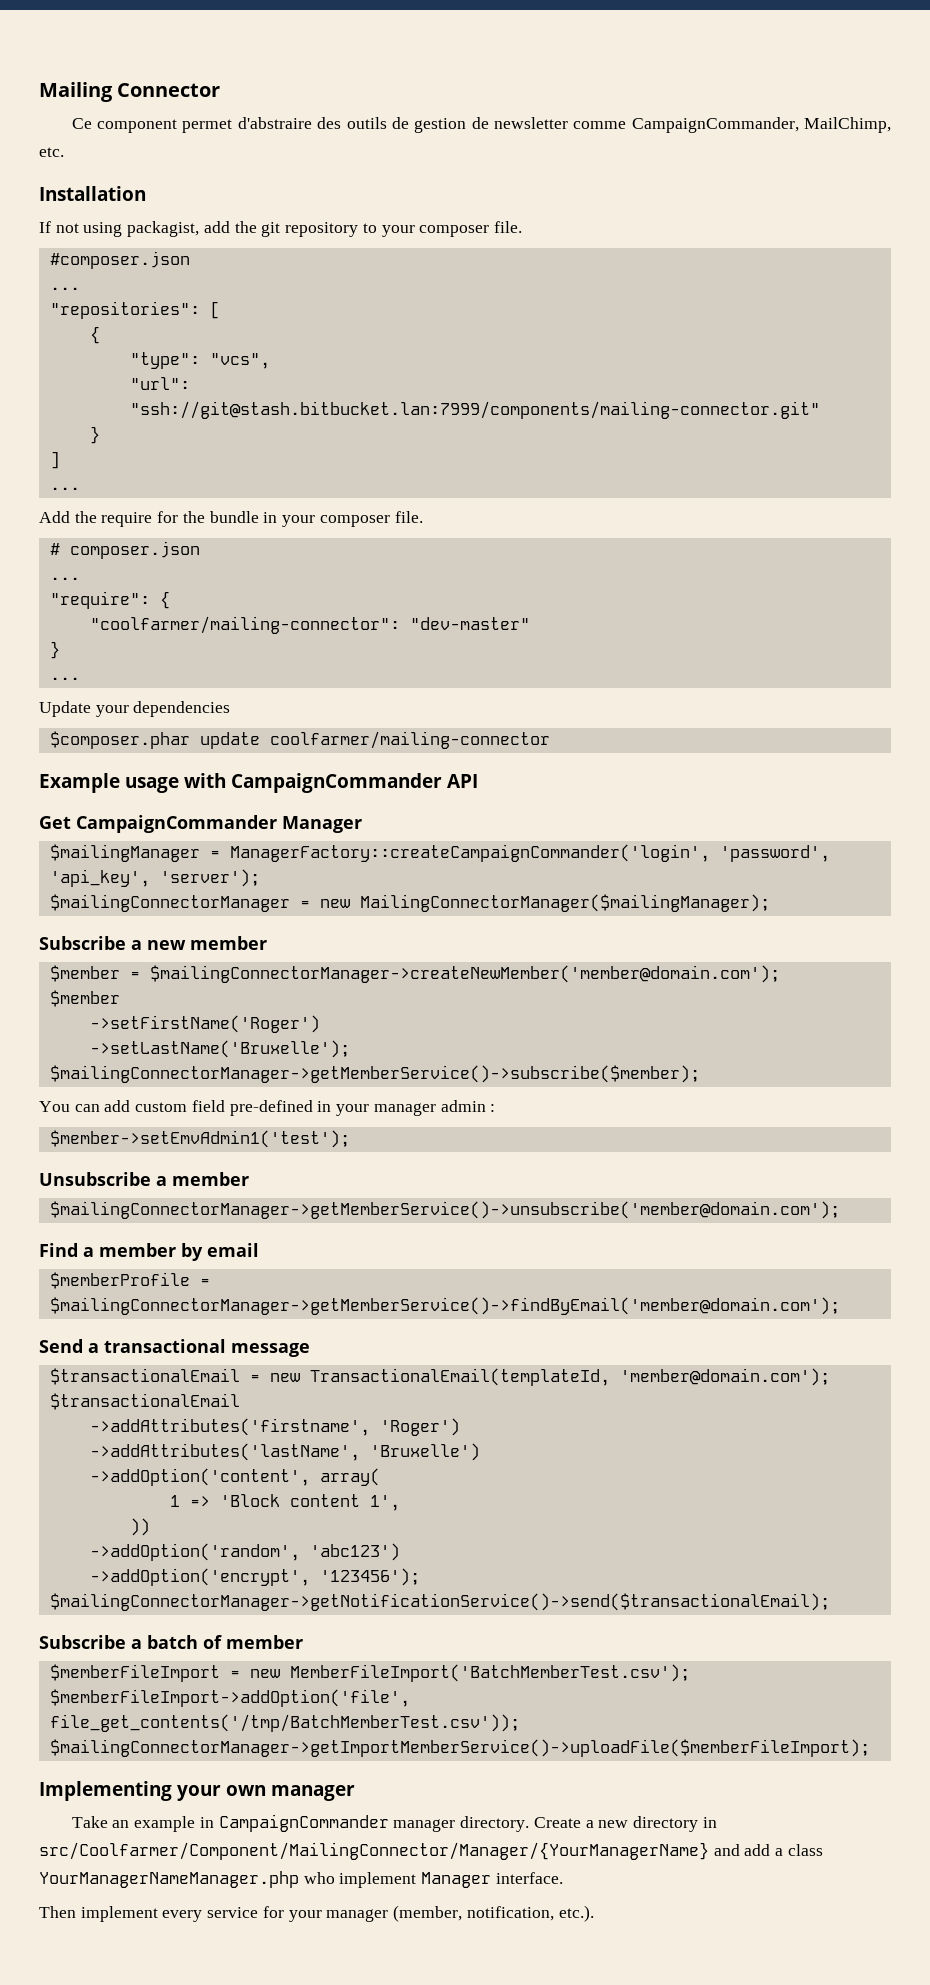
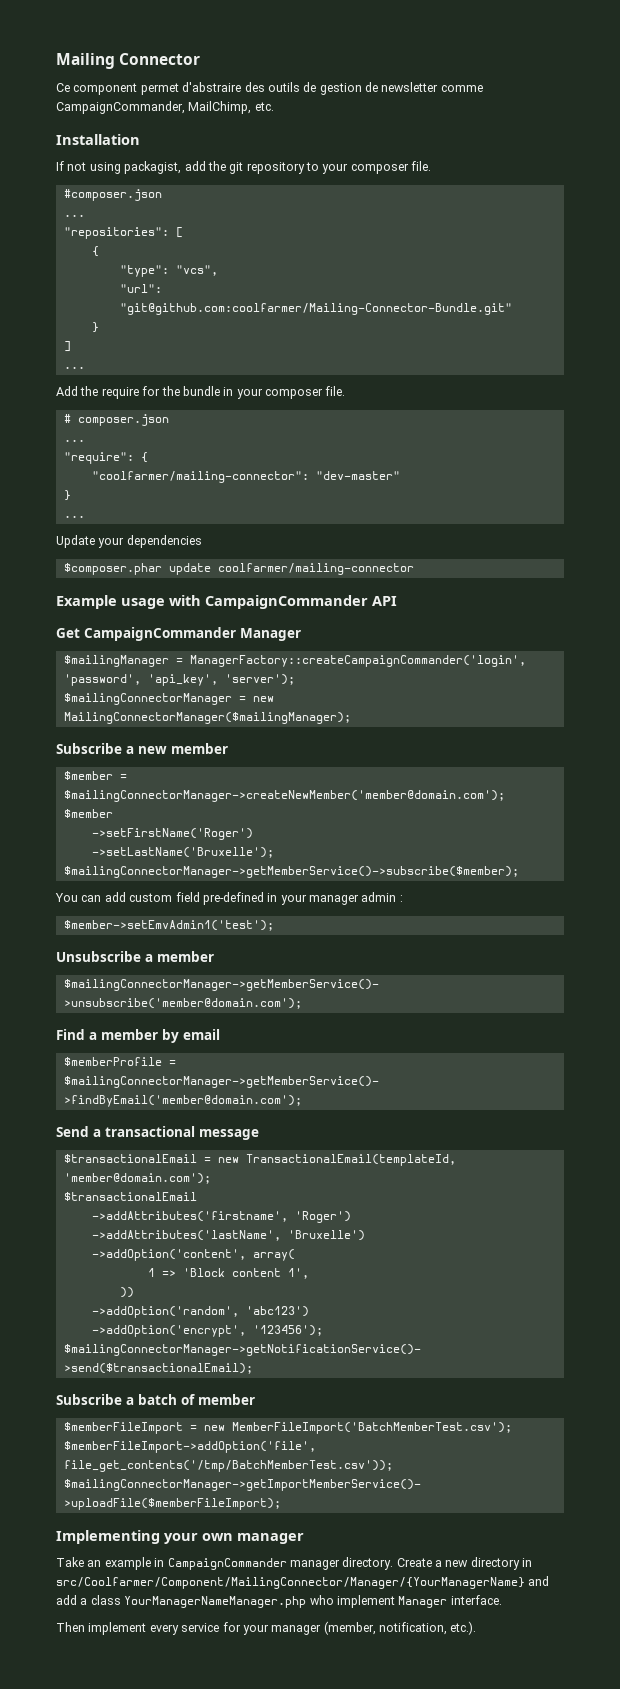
[129,401,820,419] "ssh://git@stash.bitbucket.lan:7999/components/mailing-connector.git" -> [119,303,512,315] "git@github.com:coolfarmer/Mailing-Connector-Bundle.git"

